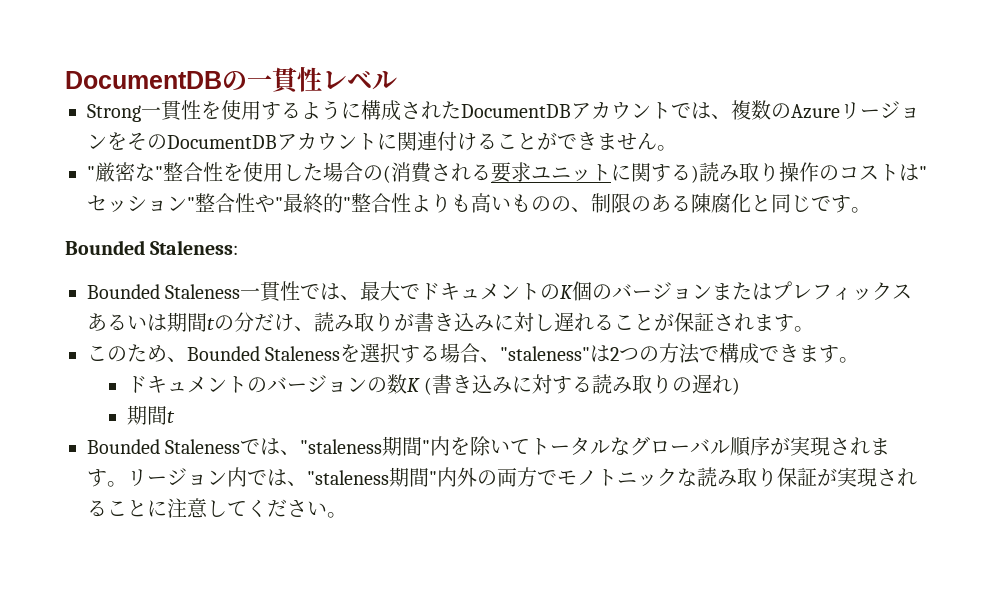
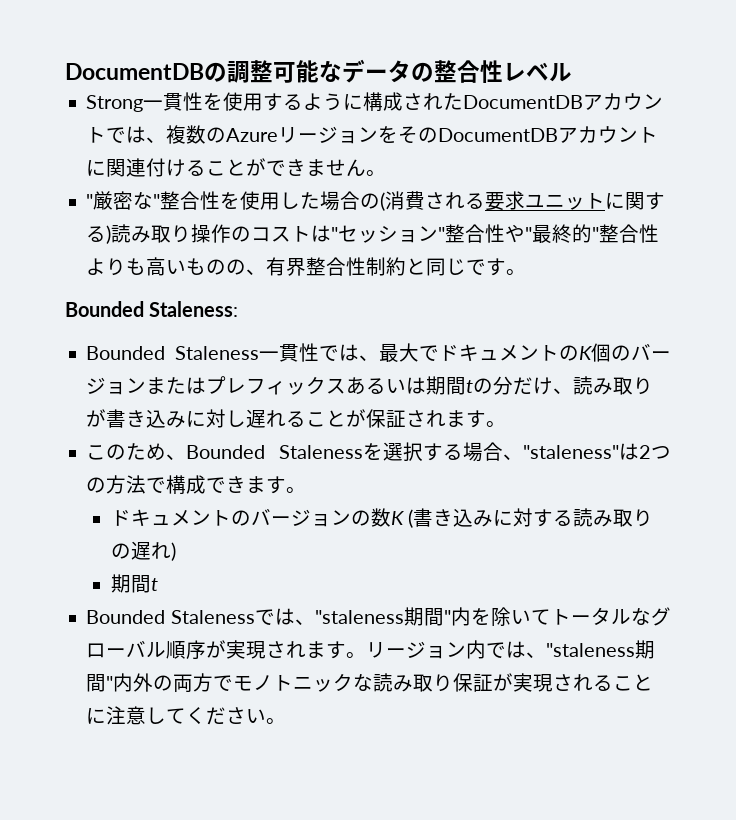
[247,67,300,94] 一貫 -> [227,59,480,83] 調整可能なデータの整合
[591,193,751,213] 制限のある陳腐化 -> [266,257,407,276] 有界整合性制約

